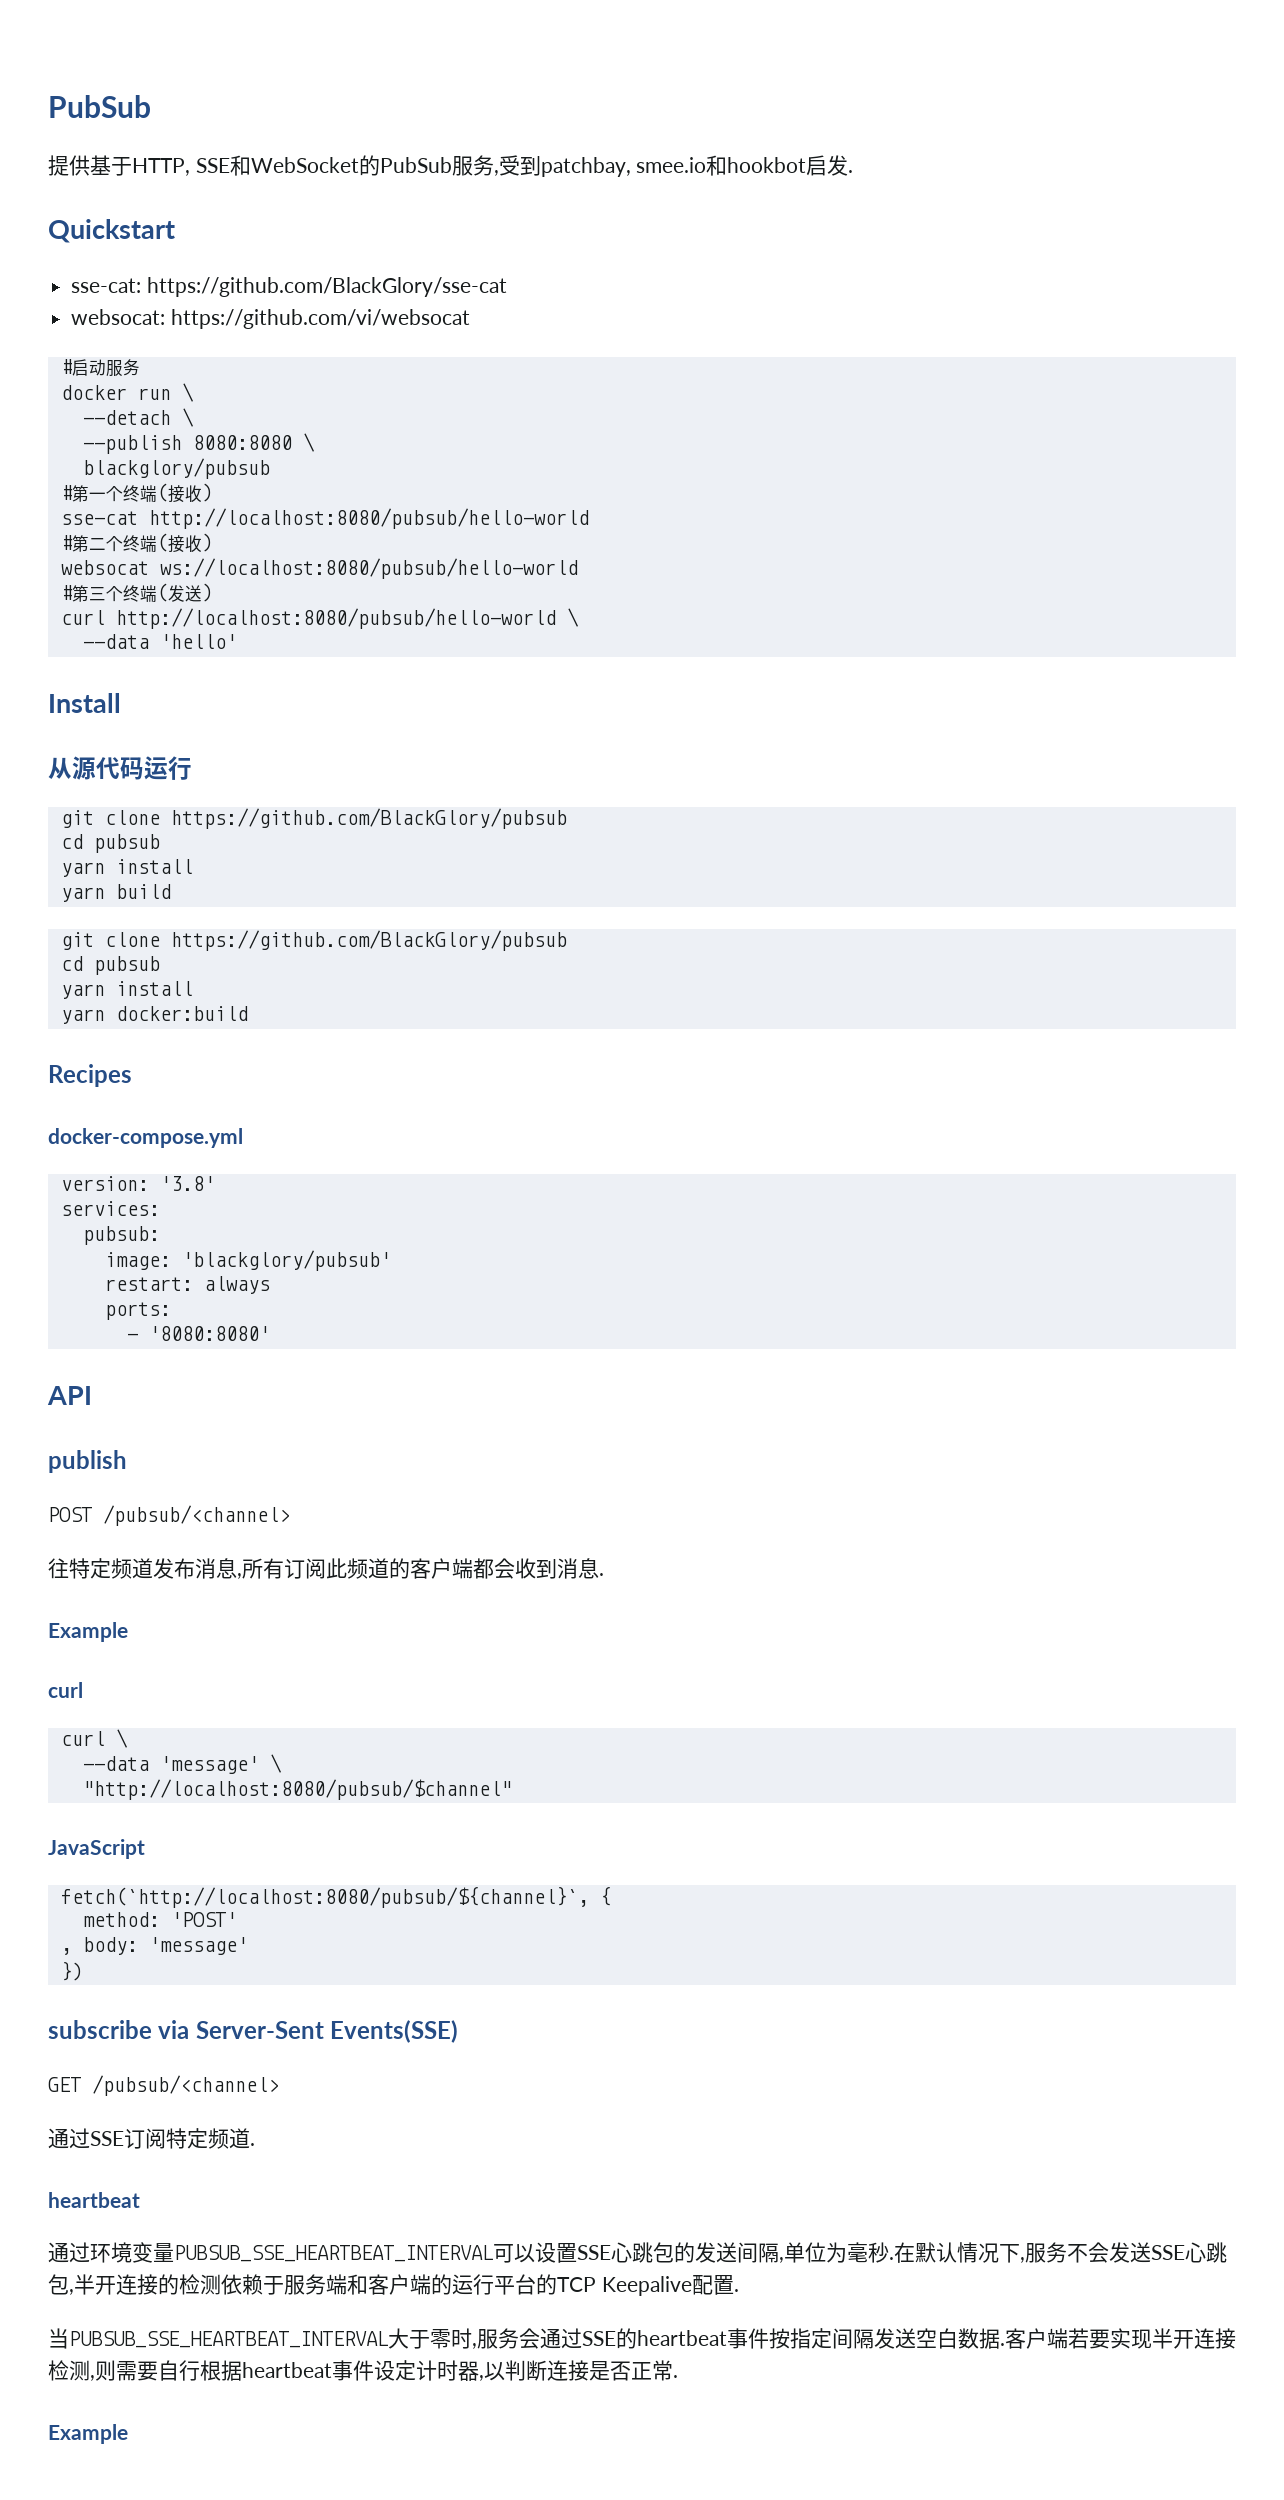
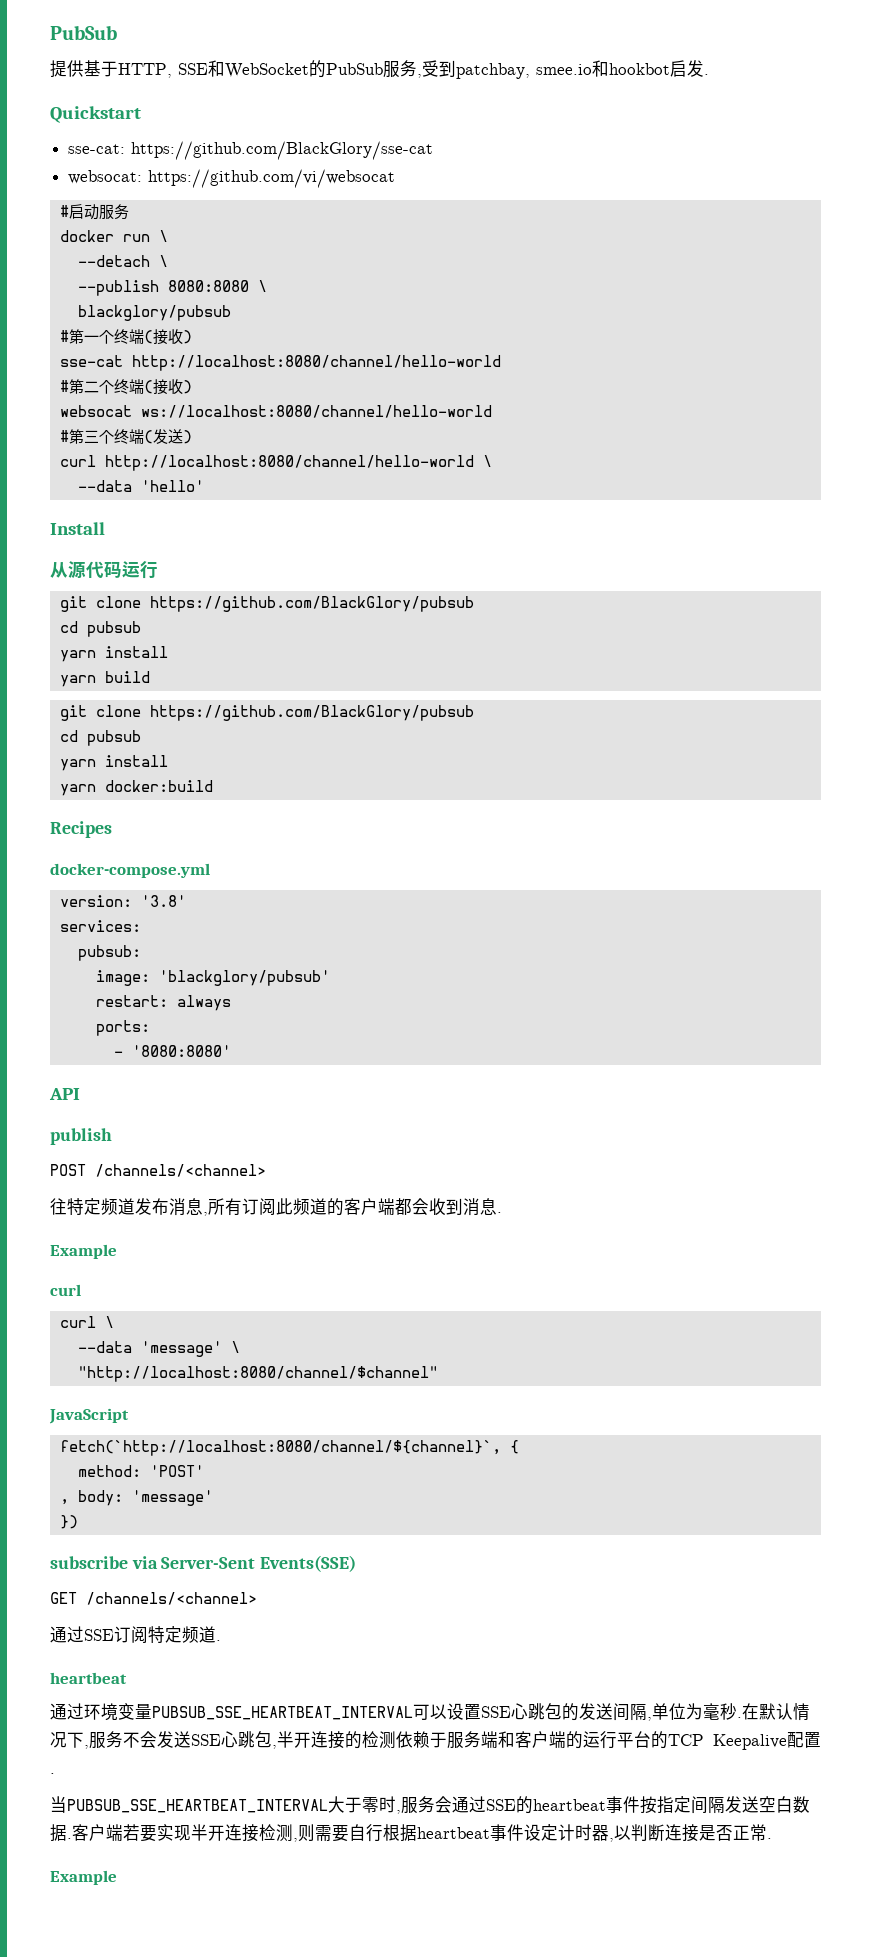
[148,508,589,529] http://localhost:8080/pubsub/hello-world -> [131,355,501,371] http://localhost:8080/channel/hello-world
[159,558,578,579] ws://localhost:8080/pubsub/hello-world -> [140,405,492,418] ws://localhost:8080/channel/hello-world
[115,608,556,629] http://localhost:8080/pubsub/hello-world -> [104,455,474,471] http://localhost:8080/channel/hello-world
[103,1505,290,1526] /pubsub/<channel> -> [95,1164,266,1177] /channels/<channel>
[82,1779,512,1800] "http://localhost:8080/pubsub/$channel" -> [77,1366,438,1382] "http://localhost:8080/channel/$channel"
[60,1886,589,1908] fetch(`http://localhost:8080/pubsub/${channel}`, -> [59,1440,501,1456] fetch(`http://localhost:8080/channel/${channel}`,
[92,2075,279,2096] /pubsub/<channel> -> [86,1592,257,1605] /channels/<channel>

